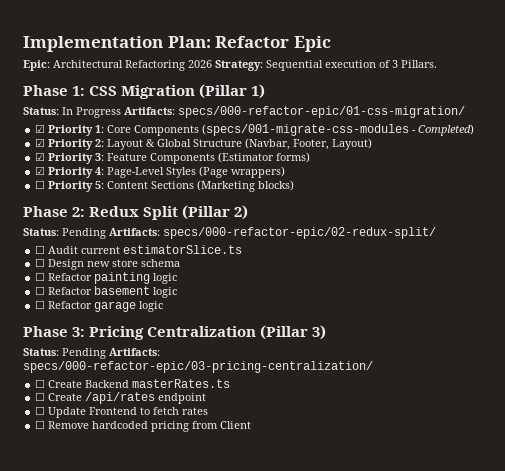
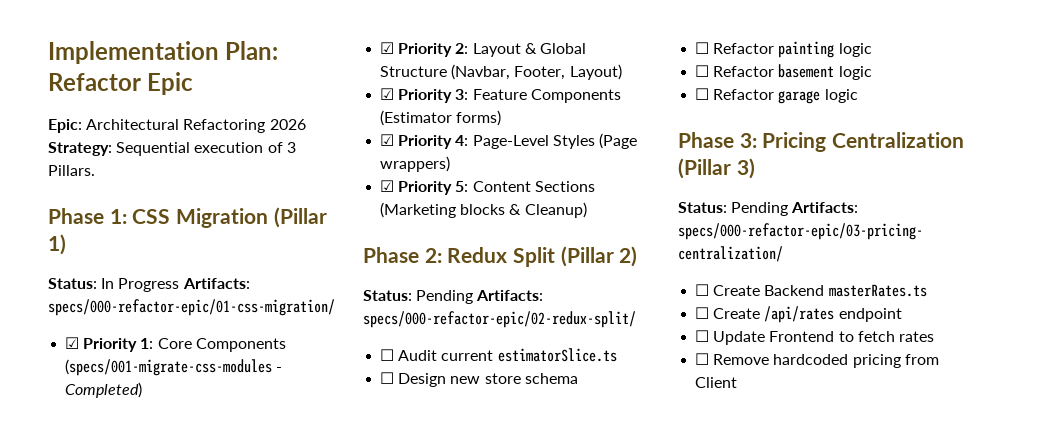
[35,180,46,189] ☐ -> [380,180,395,192] ☑
[258,180,295,191] blocks) -> [460,202,587,218] blocks & Cleanup)

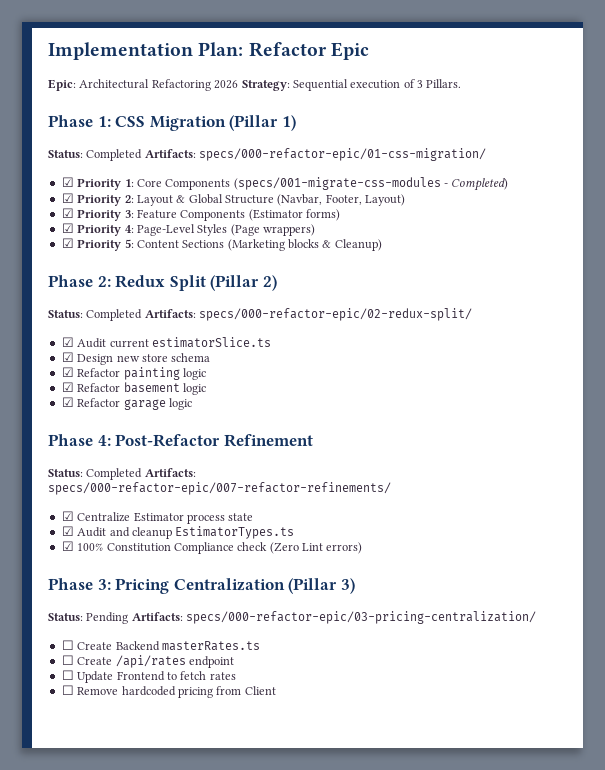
[101,278,180,292] In Progress -> [86,149,143,161] Completed
[416,290,474,304] Pending -> [86,309,143,321] Completed
[380,349,395,361] ☐ -> [61,337,74,347] ☑
[380,372,395,384] ☐ -> [61,352,74,362] ☑
[695,42,710,54] ☐ -> [61,367,74,377] ☑
[695,65,710,77] ☐ -> [61,382,74,392] ☑
[695,88,710,100] ☐ -> [61,397,74,407] ☑
(858, 96) none -> [48,434,313,447] [48,468,196,480] [48,482,391,495] [61,511,254,524] [61,526,295,539] [61,541,363,554] // Phase 4: Post-Refactor Refinement // Status: Completed Artifacts: specs/000-refactor-epic/007-refactor-refinements/ // ☑ Centralize Estimator process state // ☑ Audit and cleanup EstimatorTypes.ts // ☑ 100% Constitution Compliance check (Zero Lint errors)

